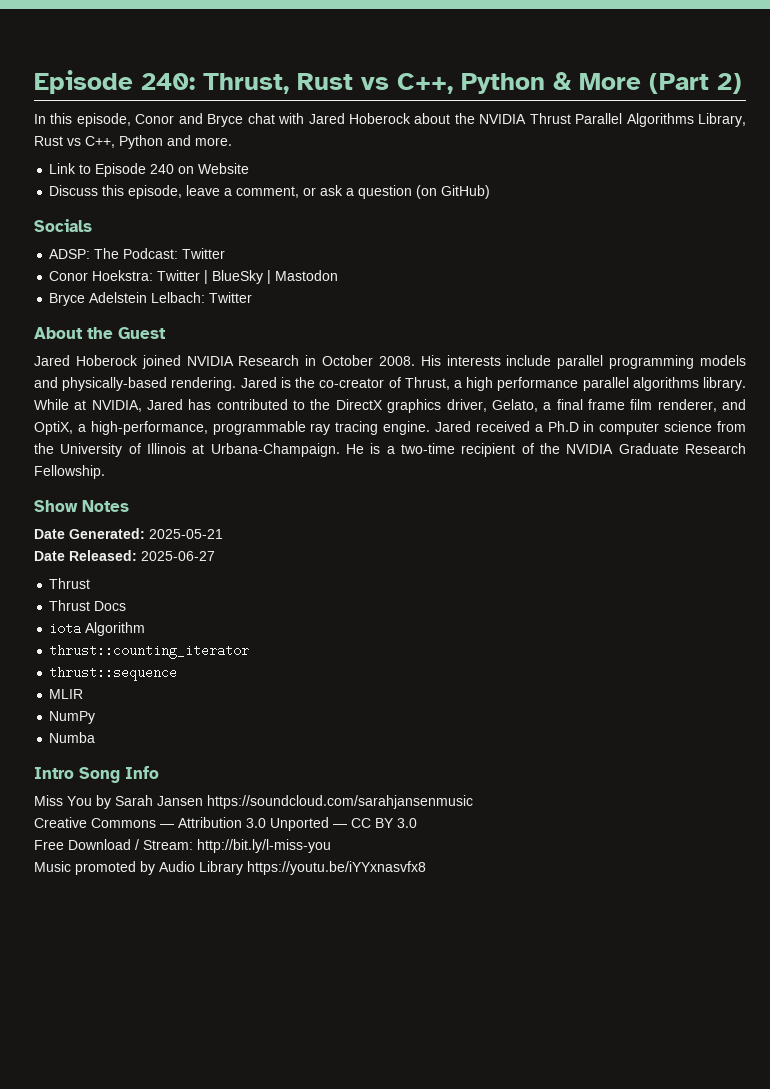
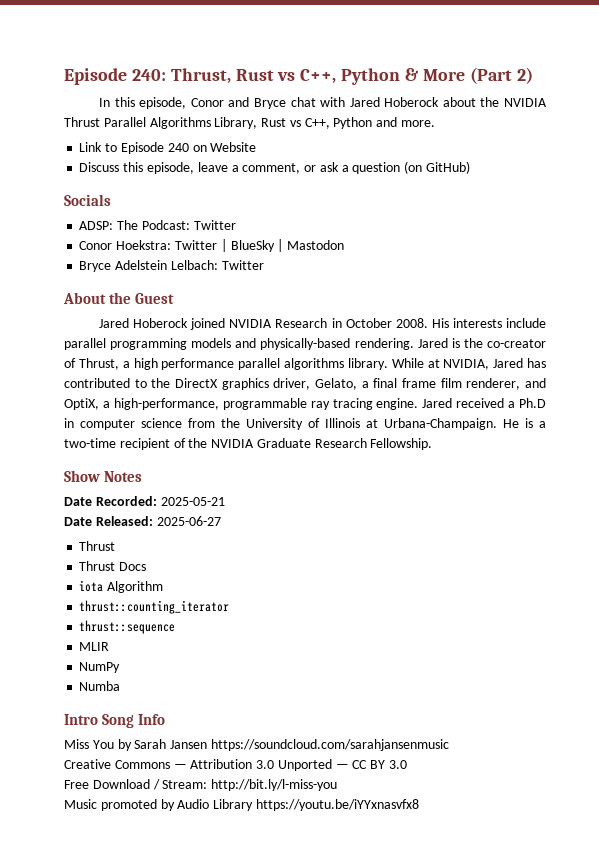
[69,528,145,539] Generated: -> [95,496,157,506] Recorded:

